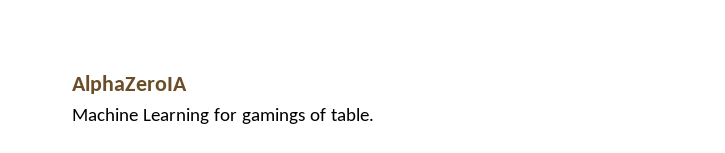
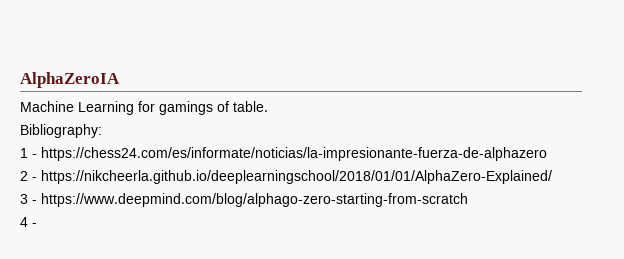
(374, 114) none -> [20,124,102,138] [20,147,547,161] [20,170,552,184] [20,193,468,207] [20,217,37,227] // Bibliography: // 1 - https://chess24.com/es/informate/noticias/la-impresionante-fuerza-de-alphazero // 2 - https://nikcheerla.github.io/deeplearningschool/2018/01/01/AlphaZero-Explained/ // 3 - https://www.deepmind.com/blog/alphago-zero-starting-from-scratch // 4 -

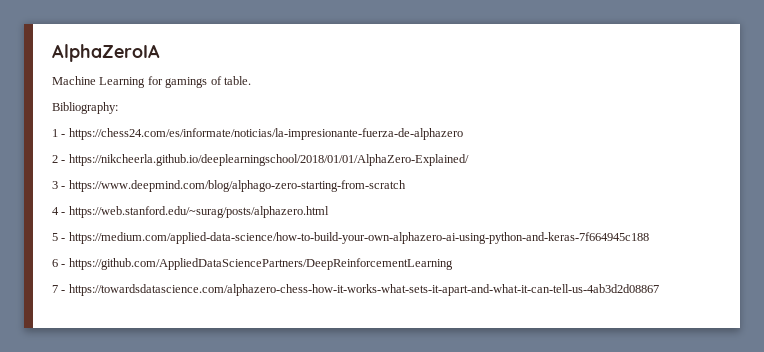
(37, 225) none -> [68,206,329,218] [52,232,649,244] [52,258,453,270] [52,284,659,296] https://web.stanford.edu/~surag/posts/alphazero.html // 5 - https://medium.com/applied-data-science/how-to-build-your-own-alphazero-ai-using-python-and-keras-7f664945c188 // 6 - https://github.com/AppliedDataSciencePartners/DeepReinforcementLearning // 7 - https://towardsdatascience.com/alphazero-chess-how-it-works-what-sets-it-apart-and-what-it-can-tell-us-4ab3d2d08867

